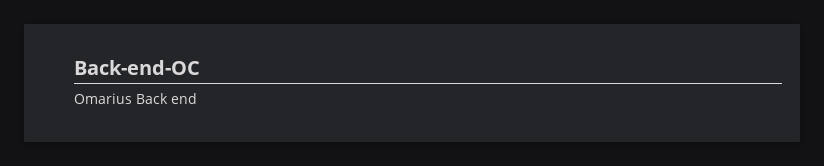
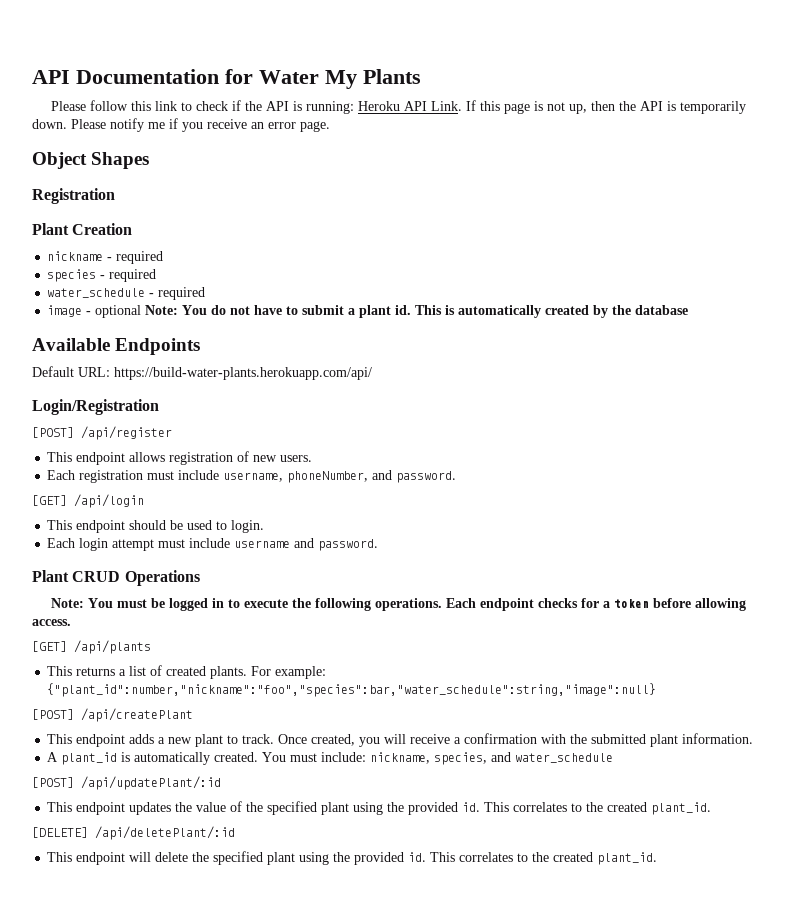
[74,60,200,75] [74,93,197,104] Back-end-OC // Omarius Back end -> [32,69,421,89] [51,100,747,114] [32,118,330,132] [32,152,150,169] [32,188,115,204] [32,223,133,235] [47,251,164,264] [47,269,157,282] [47,287,206,300] [47,305,689,318] [32,338,201,355] [32,366,372,380] [32,399,159,415] [32,426,172,440] [47,451,313,465] [47,470,457,483] [32,494,144,508] [47,520,265,533] [47,538,379,551] [32,570,200,586] [51,598,747,611] [32,619,71,626] [32,640,151,654] [47,665,327,679] [47,683,657,697] [32,708,193,722] [47,733,754,747] [47,752,614,765] [32,776,221,790] [47,801,712,815] [32,826,235,840] [47,851,658,865] API Documentation for Water My Plants // Please follow this link to check if the API is running: Heroku API Link. If this page is not up, then the API is temporarily down. Please notify me if you receive an error page. // Object Shapes // Registration // Plant Creation // nickname - required // species - required // water_schedule - required // image - optional Note: You do not have to submit a plant id. This is automatically created by the database // Available Endpoints // Default URL: https://build-water-plants.herokuapp.com/api/ // Login/Registration // [POST] /api/register // This endpoint allows registration of new users. // Each registration must include username, phoneNumber, and password. // [GET] /api/login // This endpoint should be used to login. // Each login attempt must include username and password. // Plant CRUD Operations // Note: You must be logged in to execute the following operations. Each endpoint checks for a token before allowing access. // [GET] /api/plants // This returns a list of created plants. For example: {"plant_id":number,"nickname":"foo","species":bar,"water_schedule":string,"image":null} // [POST] /api/createPlant // This endpoint adds a new plant to track. Once created, you will receive a confirmation with the submitted plant information. // A plant_id is automatically created. You must include: nickname, species, and water_schedule // [POST] /api/updatePlant/:id // This endpoint updates the value of the specified plant using the provided id. This correlates to the created plant_id. // [DELETE] /api/deletePlant/:id // This endpoint will delete the specified plant using the provided id. This correlates to the created plant_id.

